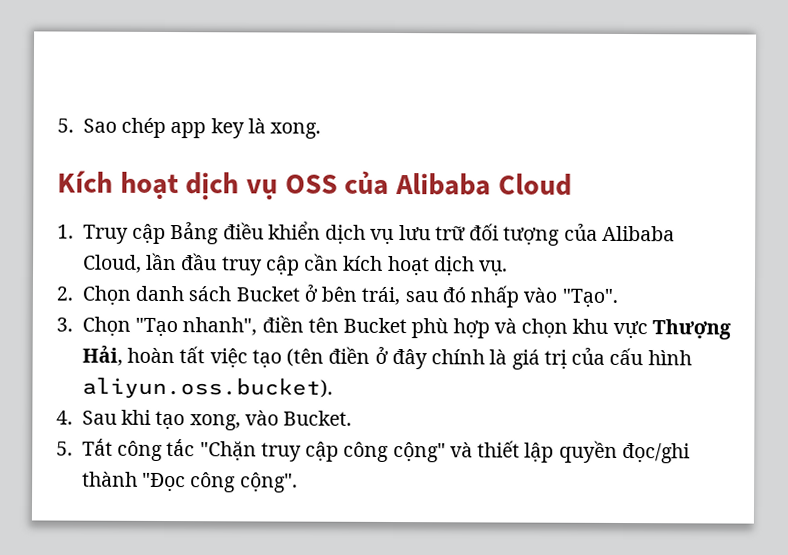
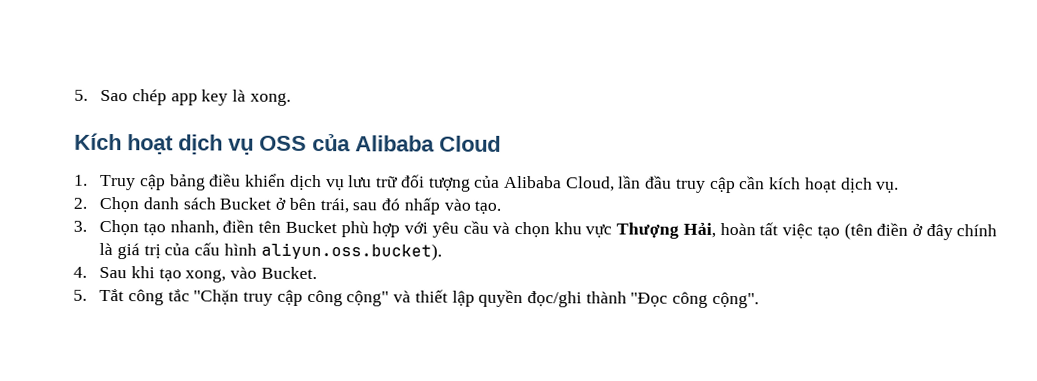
[170,222,220,245] Bảng -> [168,174,206,191] bảng
[561,288,618,307] "Tạo". -> [474,200,502,214] tạo.
[135,317,258,337] "Tạo nhanh", -> [143,220,219,236] tạo nhanh,
(490, 328) none -> [404,220,489,238] với yêu cầu

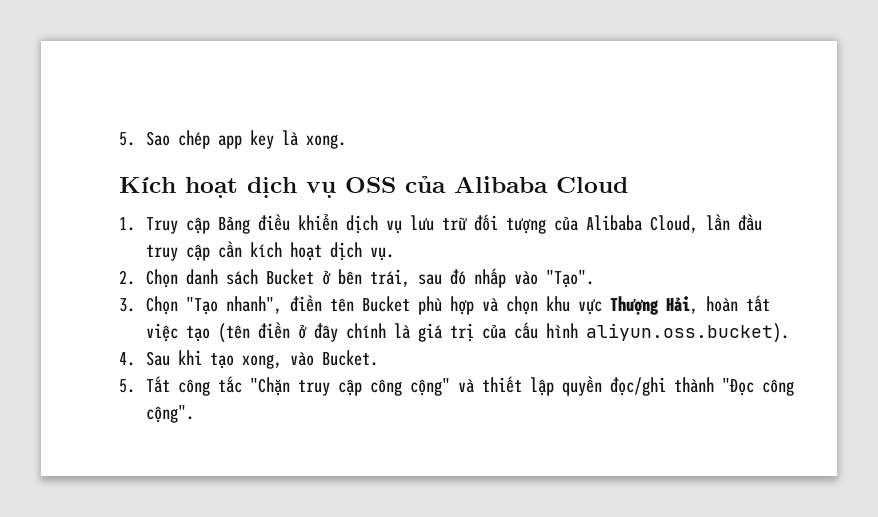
[168,174,206,191] bảng -> [218,216,251,234] Bảng
[474,200,502,214] tạo. -> [546,270,595,288] "Tạo".
[143,220,219,236] tạo nhanh, -> [186,296,283,315] "Tạo nhanh",
[404,220,489,238] với yêu cầu -> (475, 305) none

